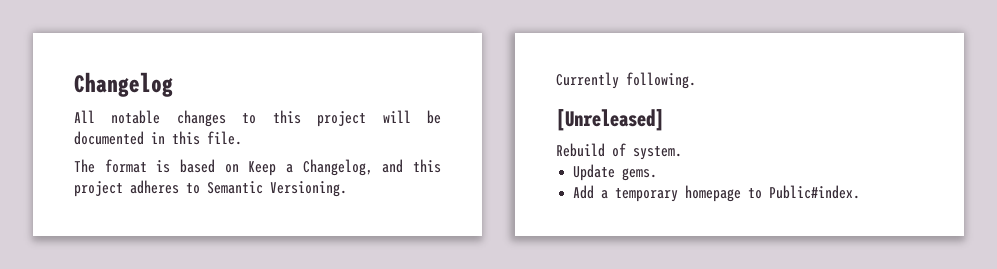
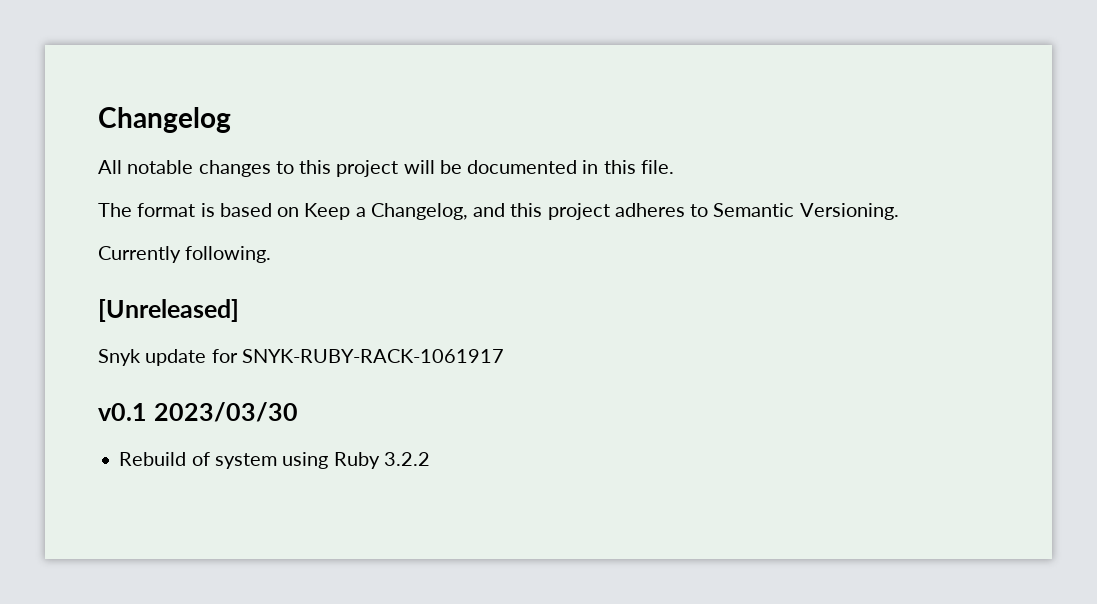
[556,143,682,160] [573,164,658,181] [573,185,861,202] Rebuild of system. // Update gems. // Add a temporary homepage to Public#index. -> [98,349,504,366] [98,402,298,422] [119,452,430,469] Snyk update for SNYK-RUBY-RACK-1061917 // v0.1 2023/03/30 // Rebuild of system using Ruby 3.2.2

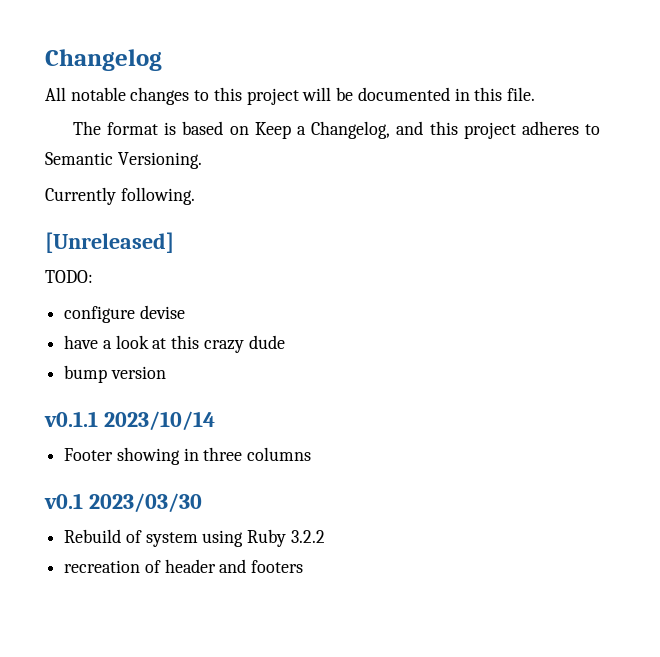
[98,349,504,366] Snyk update for SNYK-RUBY-RACK-1061917 -> [45,270,93,283] [64,305,185,323] [64,335,285,353] [64,365,166,383] [44,411,215,431] [64,447,312,465] TODO: // configure devise // have a look at this crazy dude // bump version // v0.1.1 2023/10/14 // Footer showing in three columns
(430, 459) none -> [64,559,304,573] // recreation of header and footers

